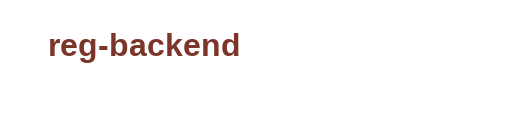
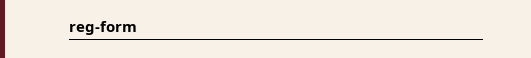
[48,33,241,63] reg-backend -> [69,21,137,35] reg-form

